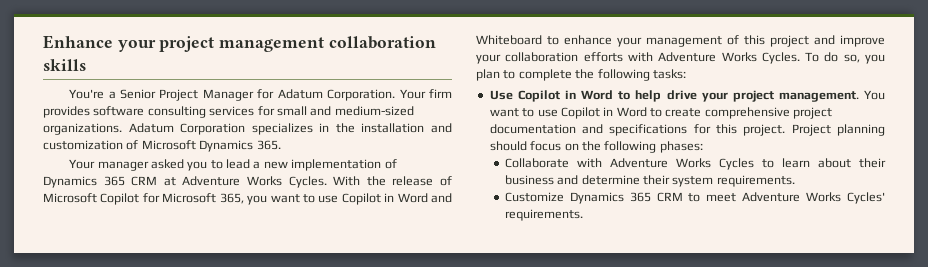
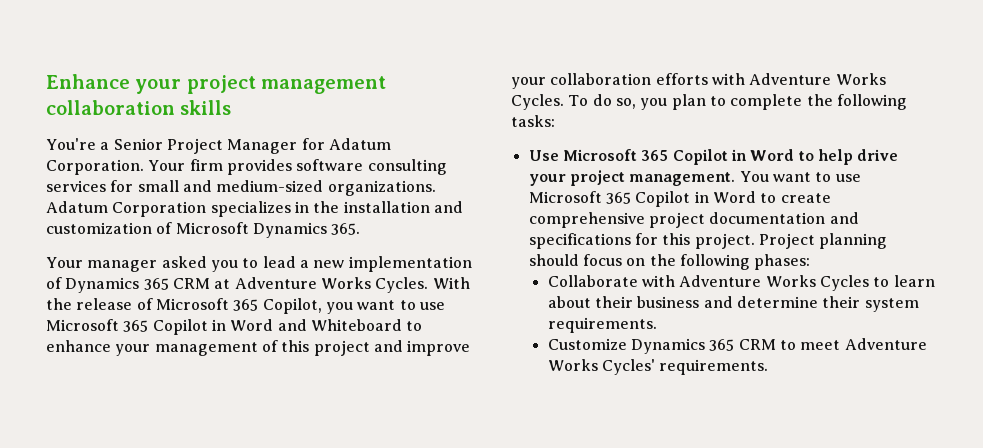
[100,193,244,205] Copilot for Microsoft 365, -> [233,298,322,314] 365 Copilot,
(339, 199) none -> [46,319,149,332] Microsoft 365
(513, 95) none -> [562,149,669,161] Microsoft 365
(558, 113) none -> [528,191,631,204] Microsoft 365

